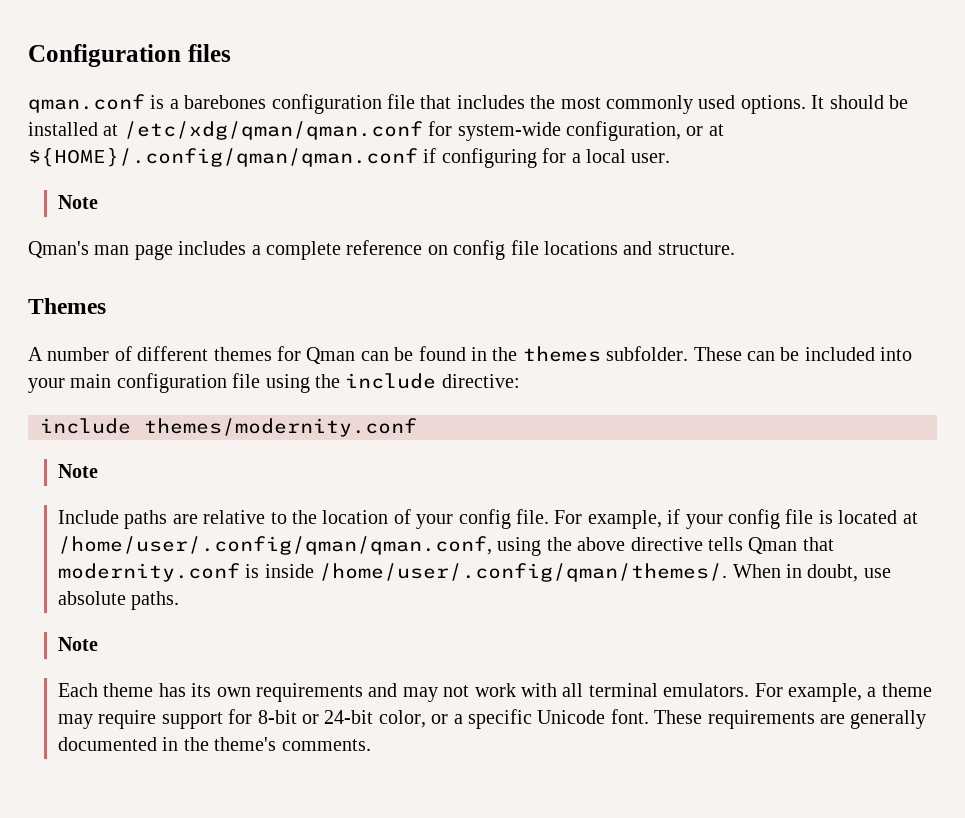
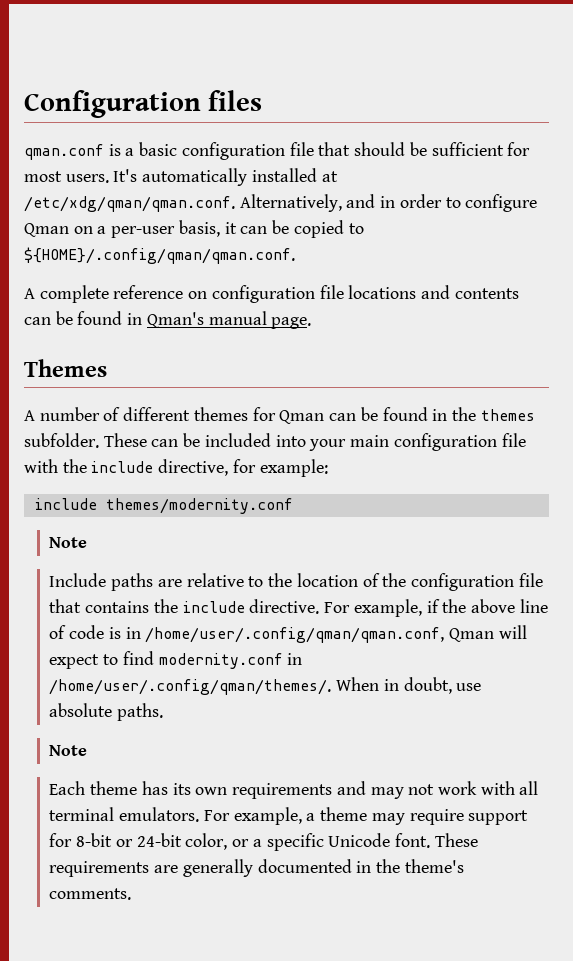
[184,94,908,114] [28,121,724,141] [28,148,671,168] [58,195,99,209] [28,241,261,260] barebones configuration file that includes the most commonly used options. It should be installed at /etc/xdg/qman/qman.conf for system-wide configuration, or at ${HOME}/.config/qman/qman.conf if configuring for a local user. // Note // Qman's man page includes a -> [139,142,531,160] [24,168,338,186] [24,194,538,212] [24,220,364,238] [24,247,295,264] [24,288,35,299] basic configuration file that should be sufficient for most users. It's automatically installed at /etc/xdg/qman/qman.conf. Alternatively, and in order to configure Qman on a per-user basis, it can be copied to ${HOME}/.config/qman/qman.conf. // A
[453,240,506,260] config -> [211,285,315,303] configuration
[657,243,735,255] structure. -> [454,288,519,299] [24,311,312,329] contents can be found in Qman's manual page.
[265,373,520,393] using the include directive: -> [24,459,328,477] with the include directive, for example:
[416,509,918,529] [58,536,834,556] [58,563,314,582] your config file. For example, if your config file is located at /home/user/.config/qman/qman.conf, using the above directive tells Qman that modernity.conf is inside -> [382,573,543,591] [49,599,548,617] [49,625,527,643] [49,651,303,669] the configuration file that contains the include directive. For example, if the above line of code is in /home/user/.config/qman/qman.conf, Qman will expect to find modernity.conf in

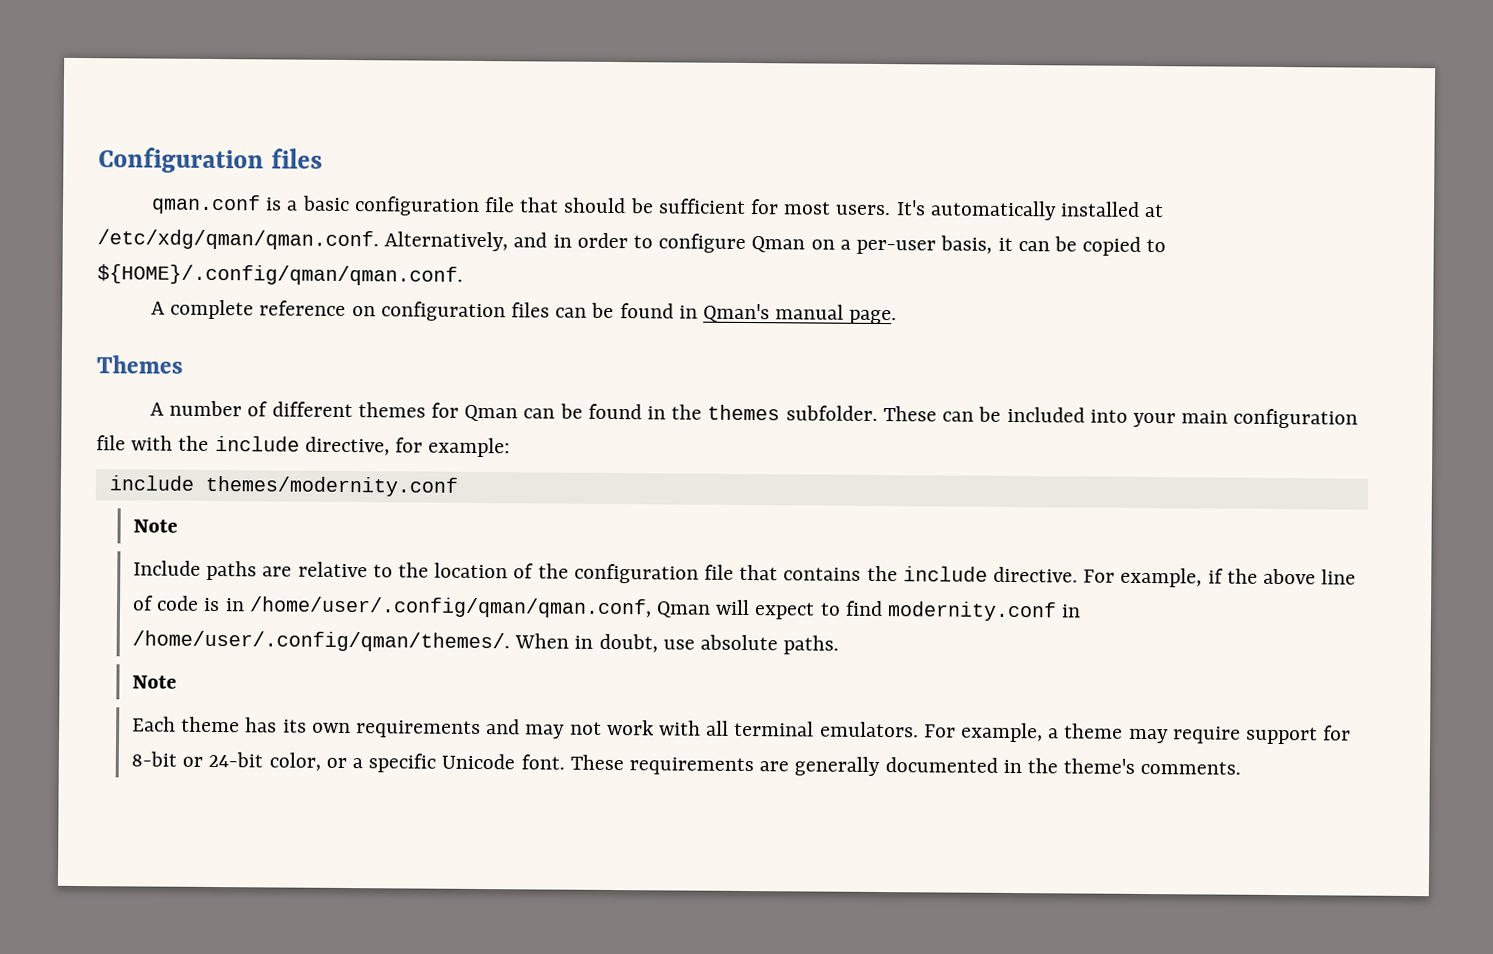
[319,285,519,299] file locations and contents -> [510,302,550,318] files

